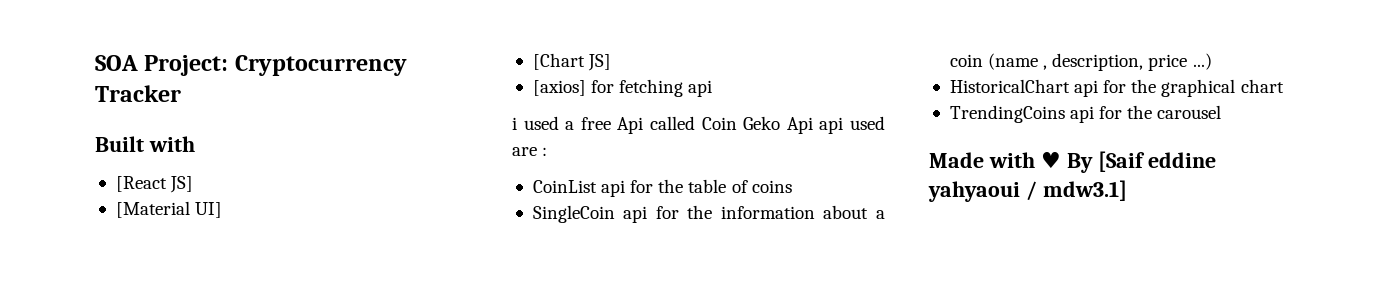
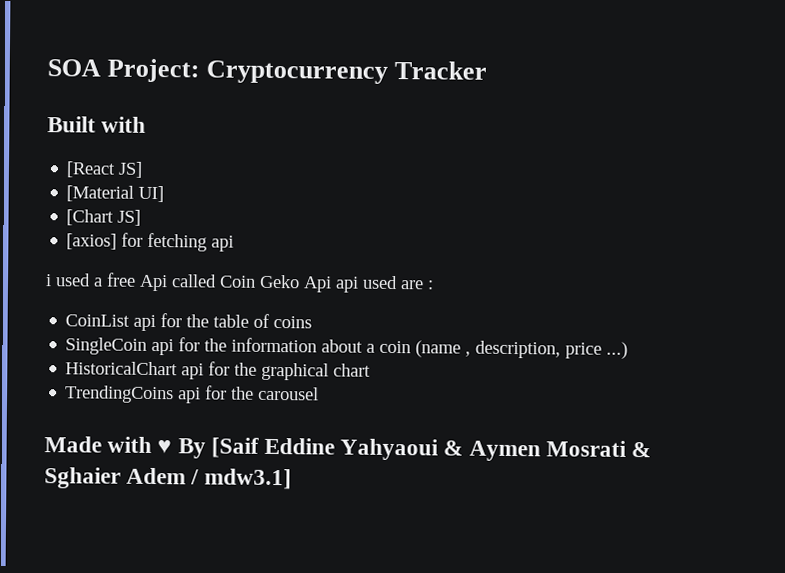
[1147,152,1216,168] [928,181,1020,202] eddine yahyaoui -> [264,437,652,462] [44,467,187,489] Eddine Yahyaoui & Aymen Mosrati & Sghaier Adem

